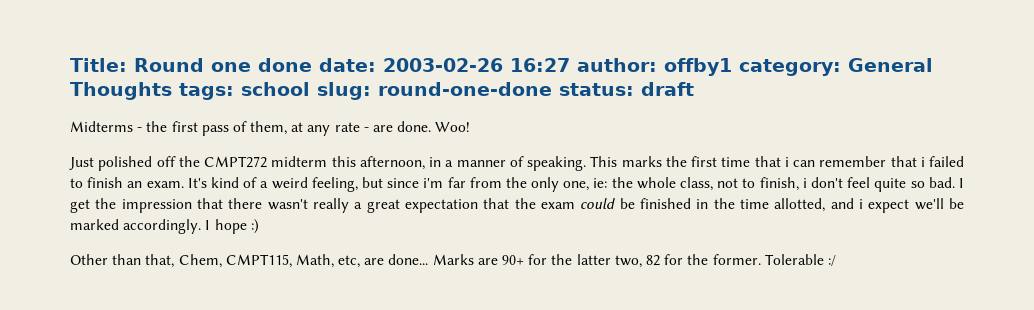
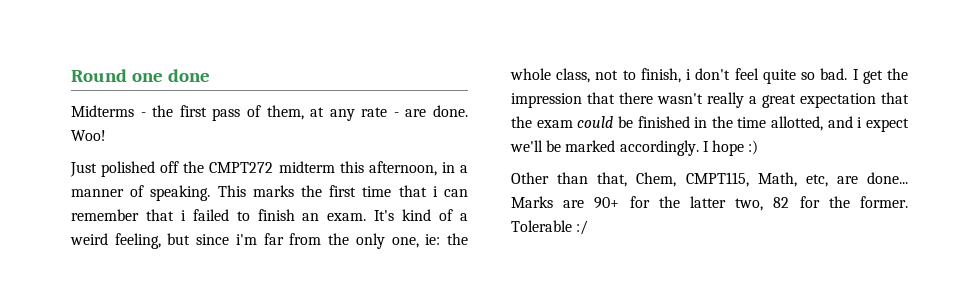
[70,58,127,72] Title: -> (71, 75) none
[319,58,933,76] [70,82,694,100] date: 2003-02-26 16:27 author: offby1 category: General Thoughts tags: school slug: round-one-done status: draft -> (211, 75) none

